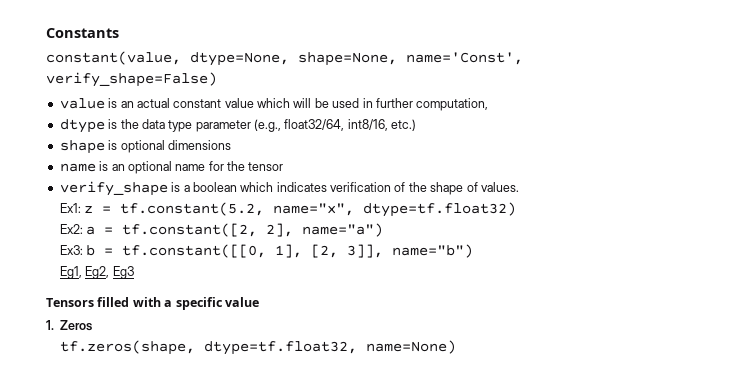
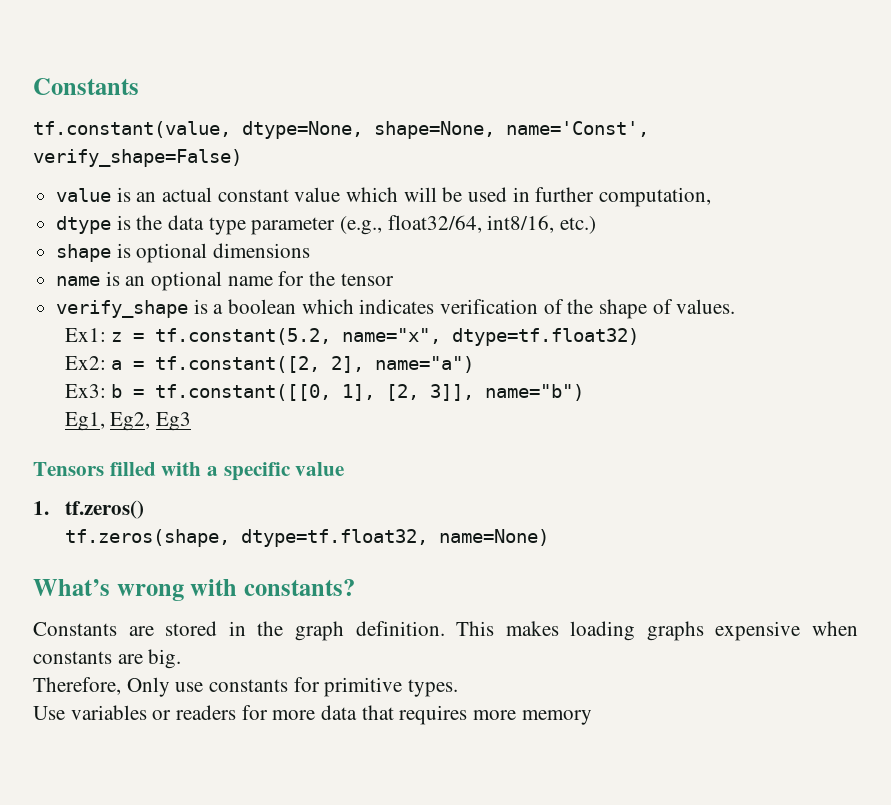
[46,51,181,65] constant(value, -> [33,121,231,138] tf.constant(value,
[60,320,93,331] Zeros -> [64,500,144,519] tf.zeros()
(456, 347) none -> [33,579,355,601] [33,621,859,641] [33,649,182,669] [33,677,459,697] [33,705,592,725] // What’s wrong with constants? // Constants are stored in the graph definition. This makes loading graphs expensive when constants are big. // Therefore, Only use constants for primitive types. // Use variables or readers for more data that requires more memory

